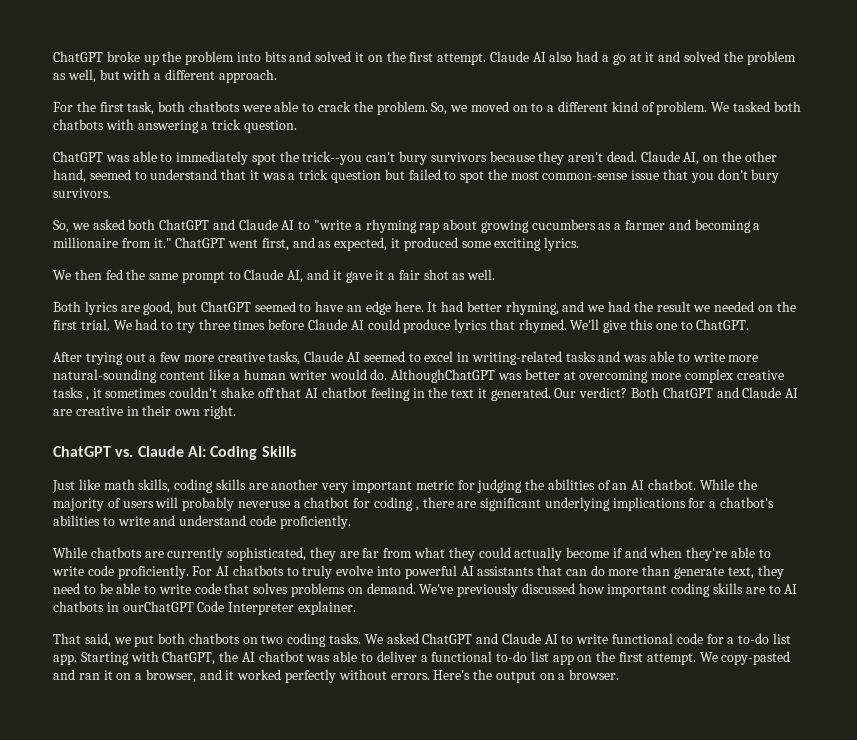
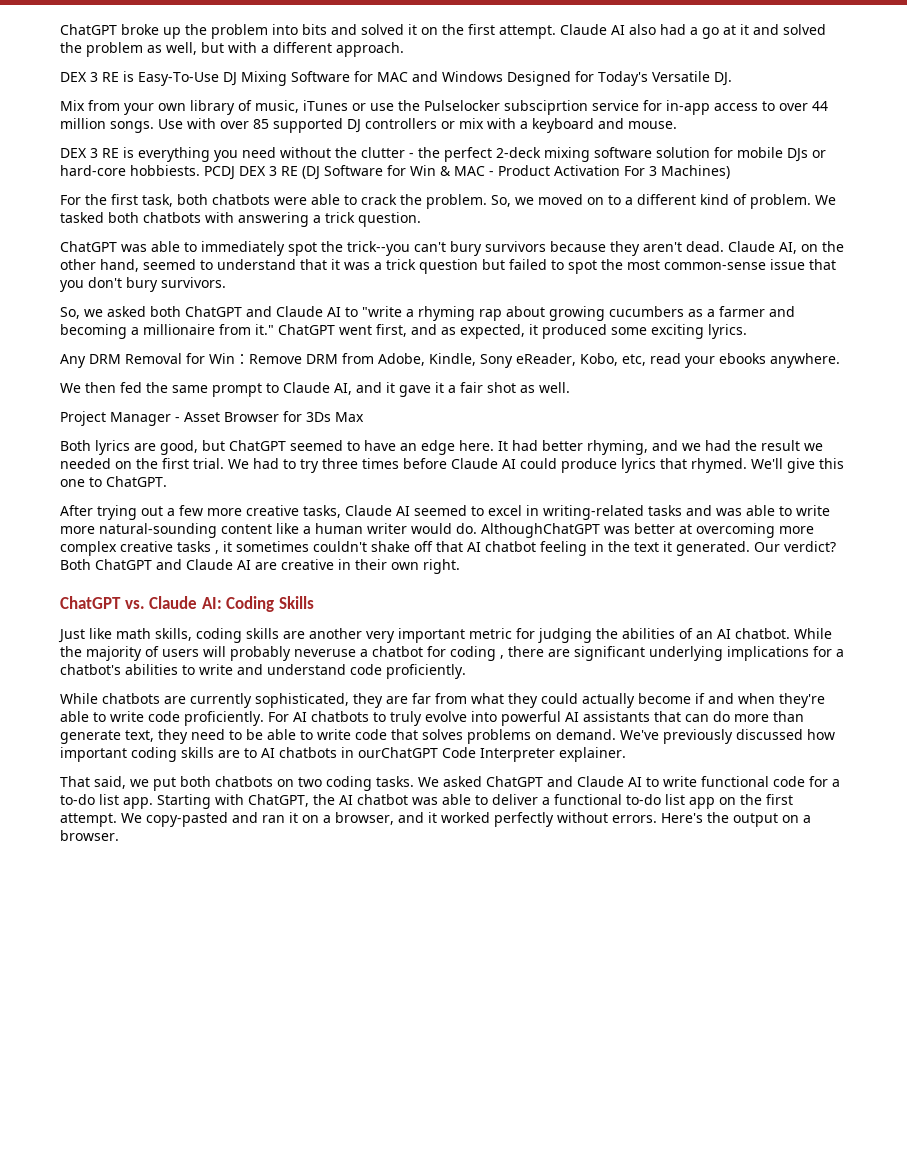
(277, 76) none -> [60,71,732,86] [60,100,828,115] [60,118,677,133] [60,147,826,162] [60,165,730,180] // DEX 3 RE is Easy-To-Use DJ Mixing Software for MAC and Windows Designed for Today's Versatile DJ. // Mix from your own library of music, iTunes or use the Pulselocker subsciprtion service for in-app access to over 44 million songs. Use with over 85 supported DJ controllers or mix with a keyboard and mouse. // DEX 3 RE is everything you need without the clutter - the perfect 2-deck mixing software solution for mobile DJs or hard-core hobbiests. PCDJ DEX 3 RE (DJ Software for Win & MAC - Product Activation For 3 Machines)
(580, 244) none -> [60,353,840,368] // Any DRM Removal for Win：Remove DRM from Adobe, Kindle, Sony eReader, Kobo, etc, read your ebooks anywhere.
(496, 274) none -> [60,411,364,426] // Project Manager - Asset Browser for 3Ds Max

